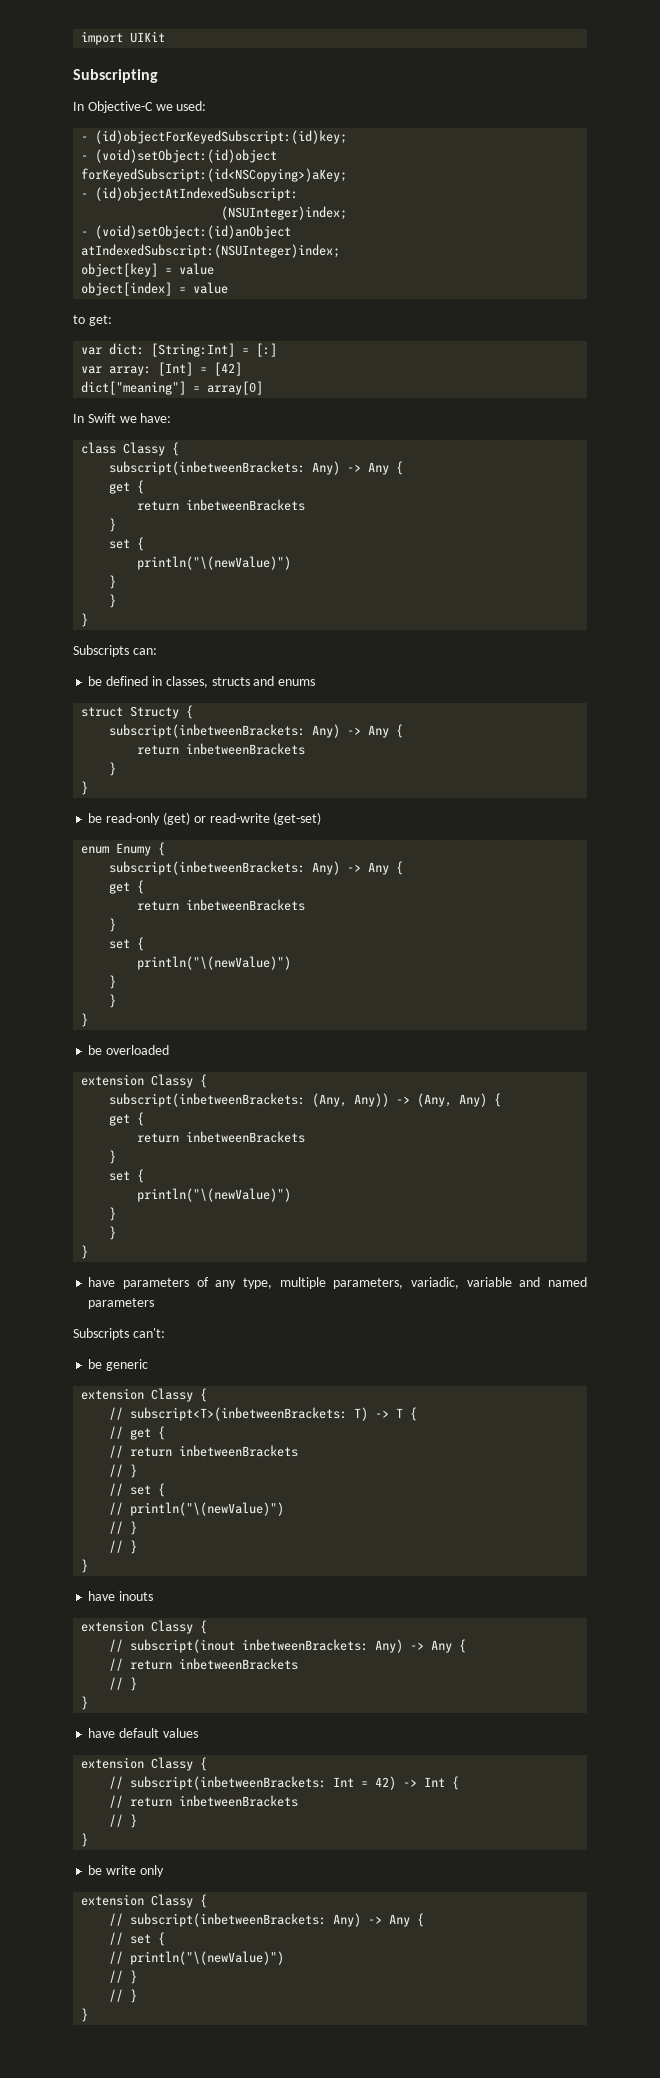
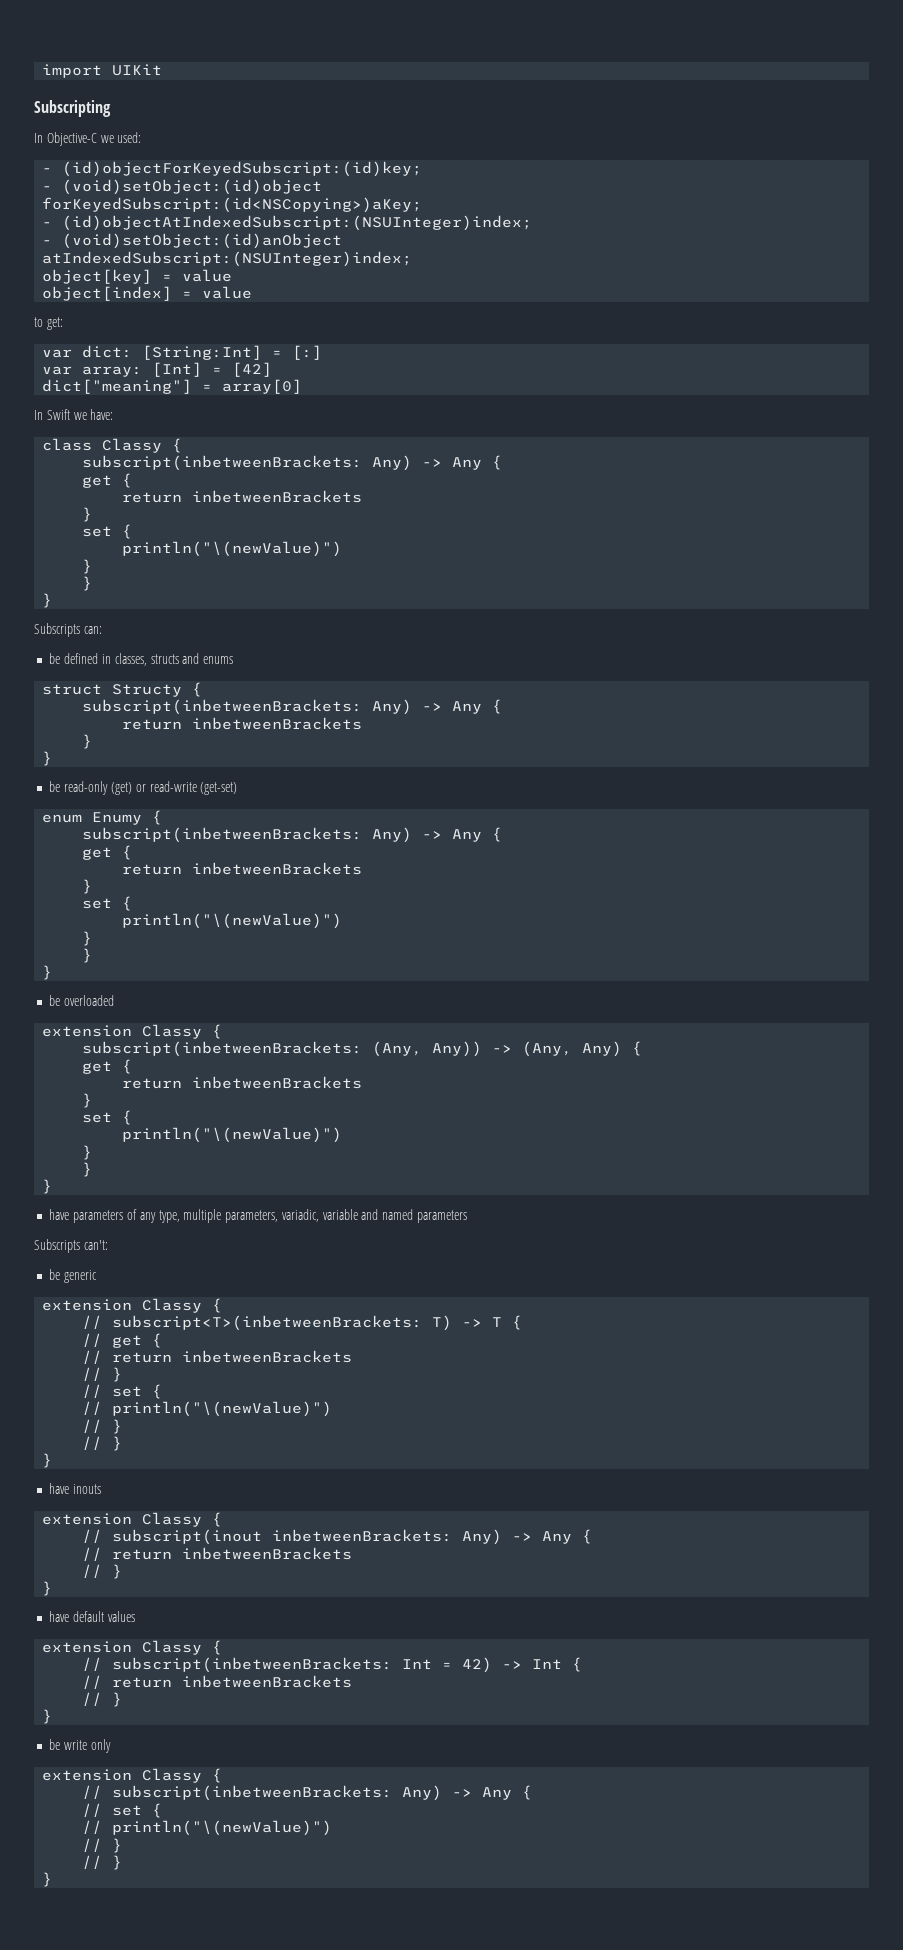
[95,187,299,201] [221,206,348,220] (id)objectAtIndexedSubscript: // (NSUInteger)index; -> [62,215,533,231] (id)objectAtIndexedSubscript:(NSUInteger)index;

